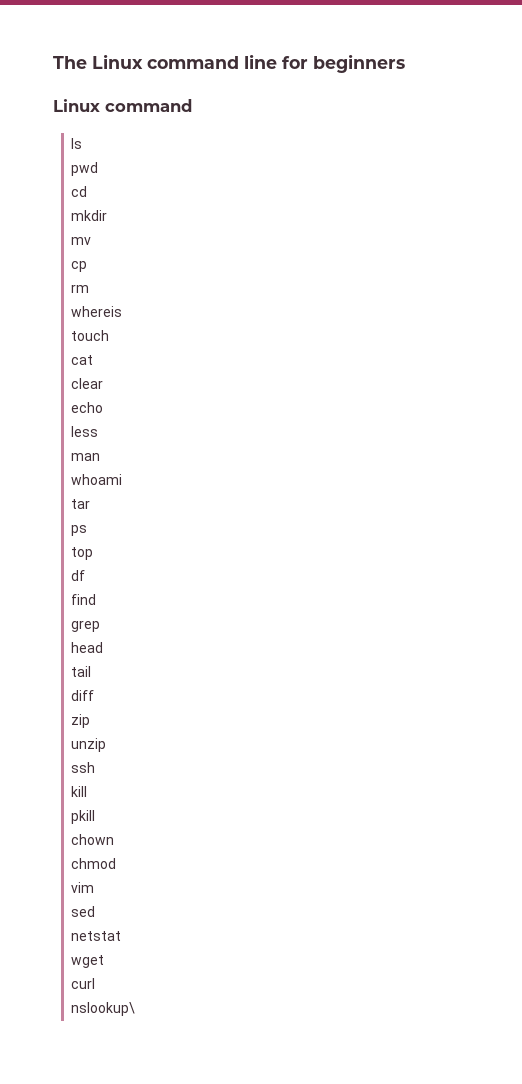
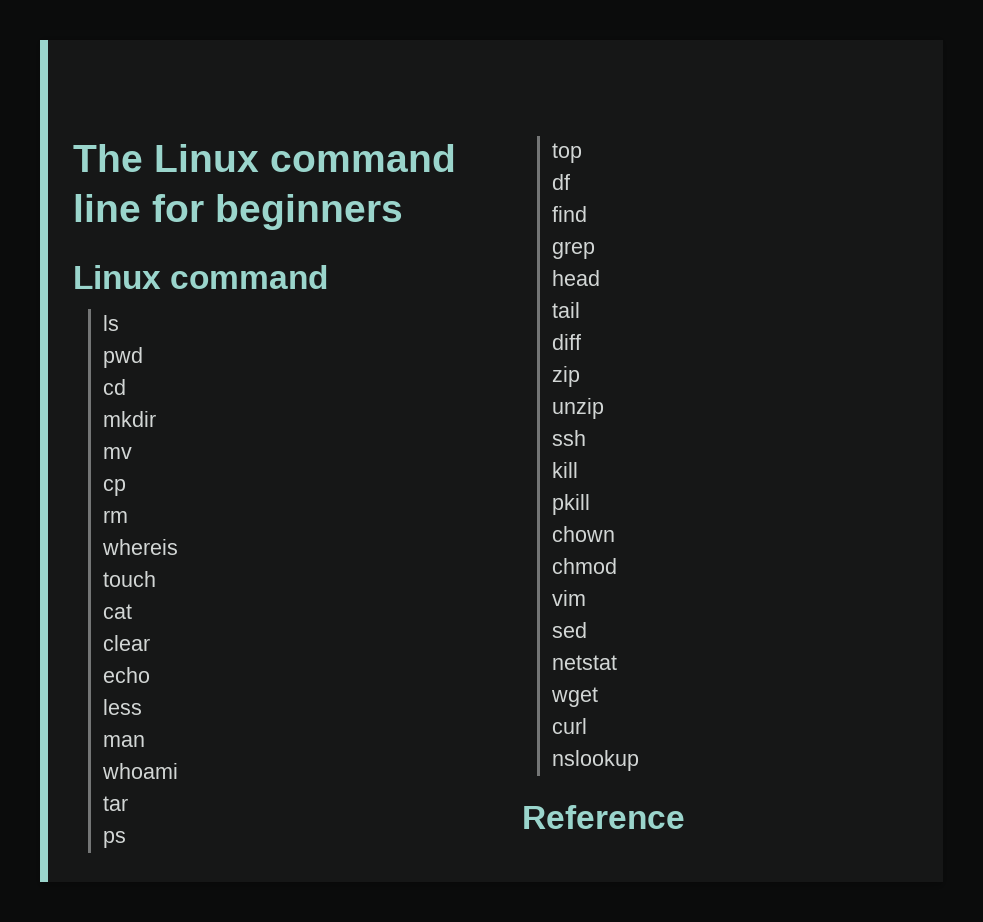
[71,1002,136,1016] nslookup\ -> [551,750,639,771] [522,805,685,829] nslookup // Reference

